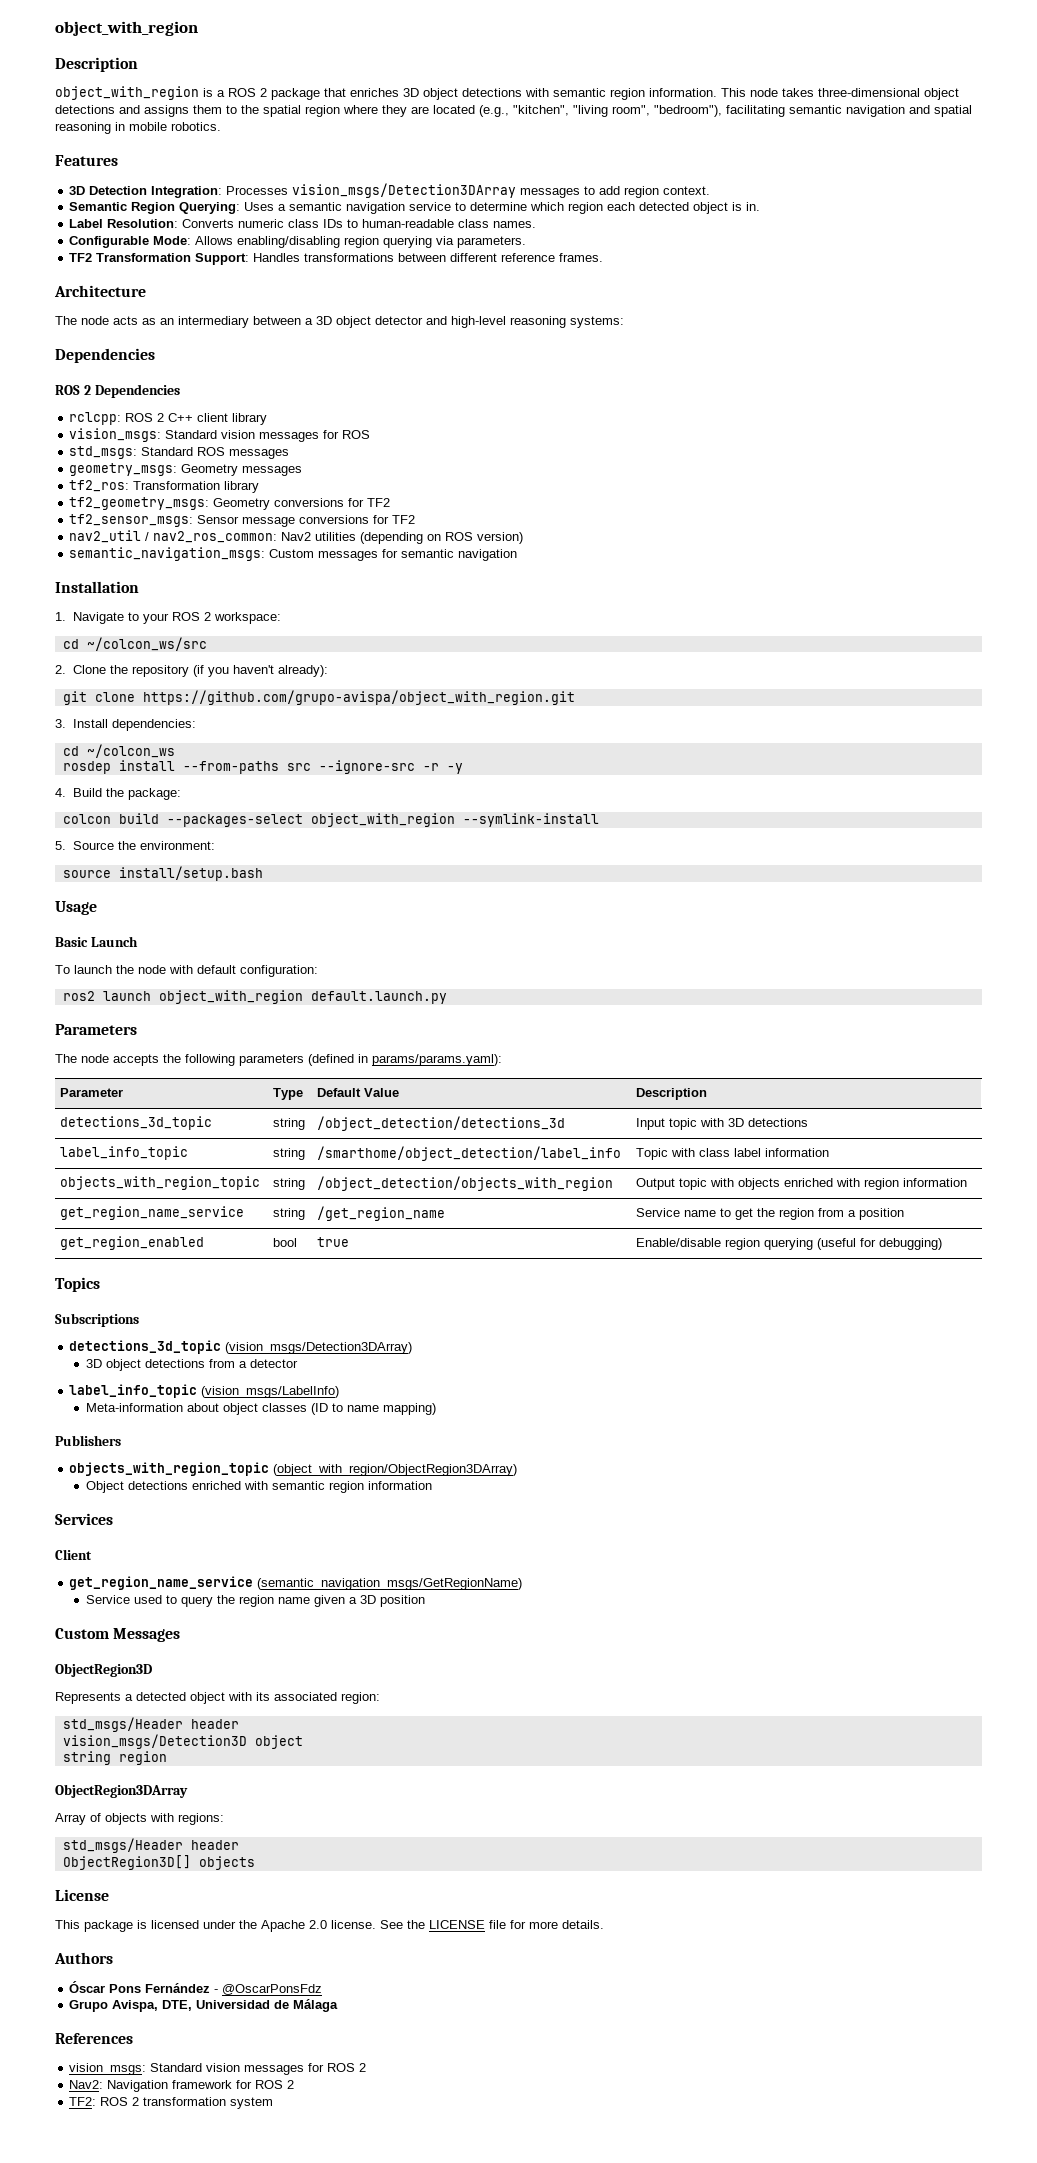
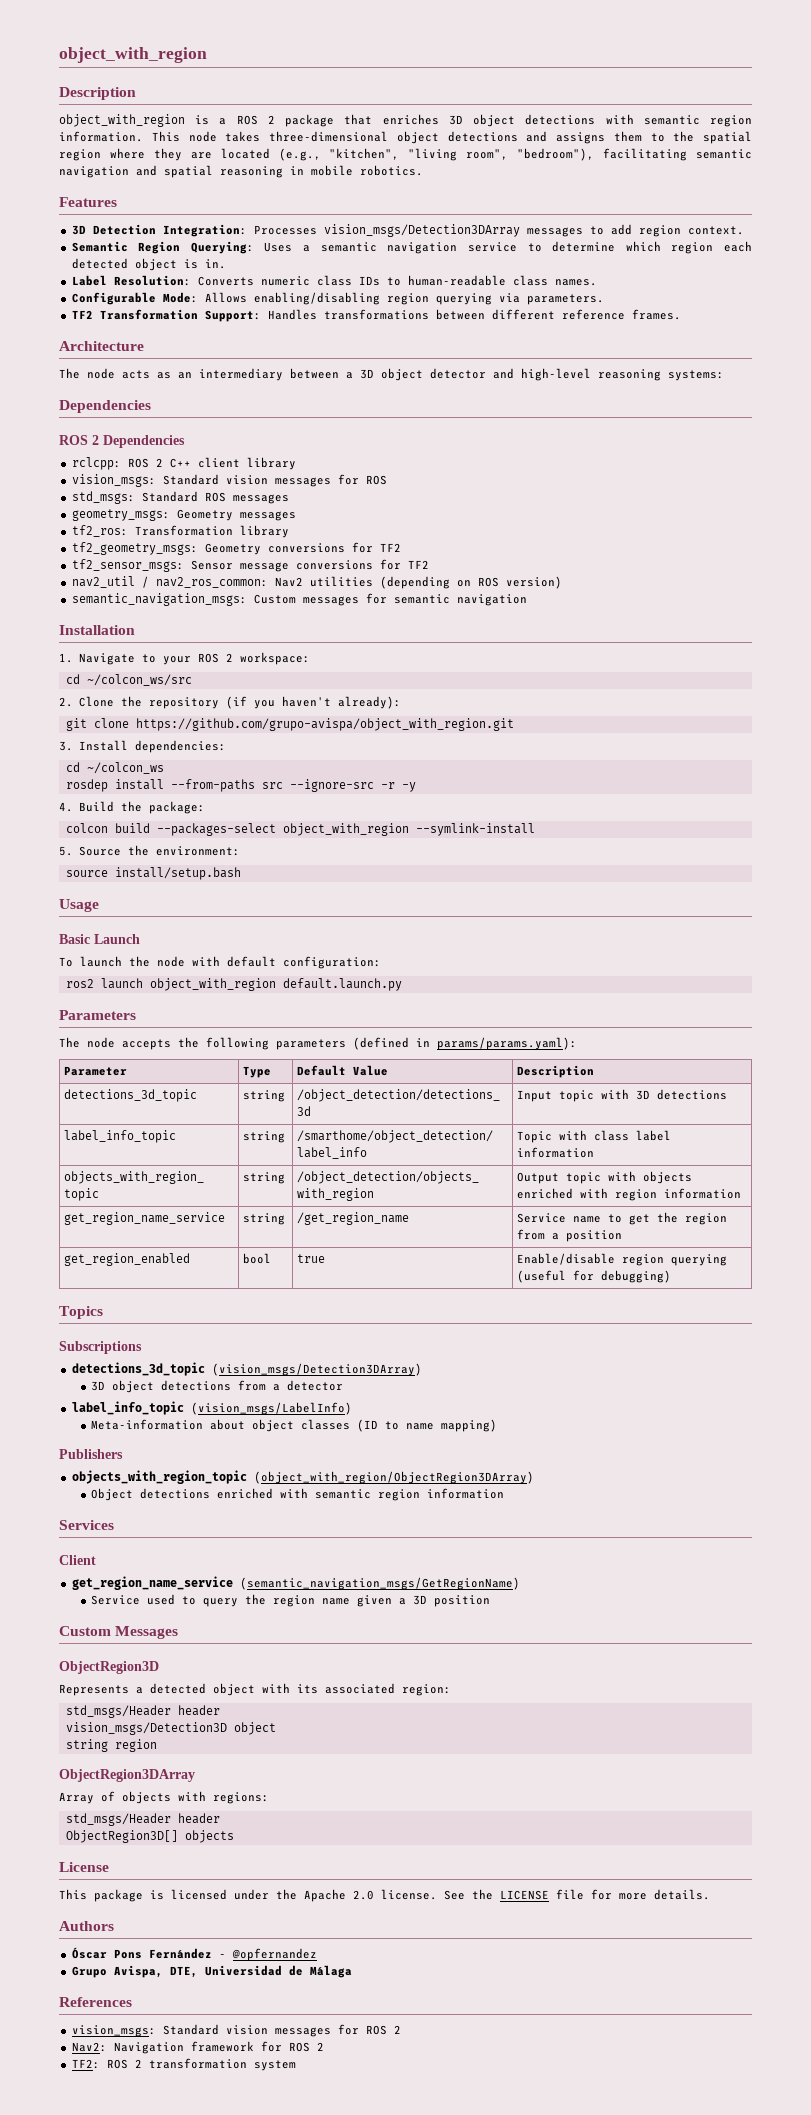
[222,1984,323,1995] @OscarPonsFdz -> [231,1948,317,1961] @opfernandez

